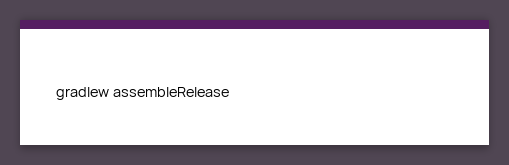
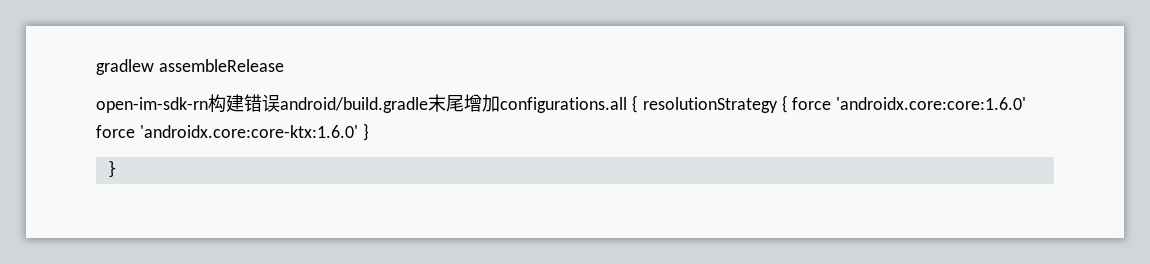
(229, 92) none -> [96,94,1027,113] [96,123,369,141] [106,161,117,178] // open-im-sdk-rn构建错误android/build.gradle末尾增加configurations.all { resolutionStrategy { force 'androidx.core:core:1.6.0' force 'androidx.core:core-ktx:1.6.0' } // }

